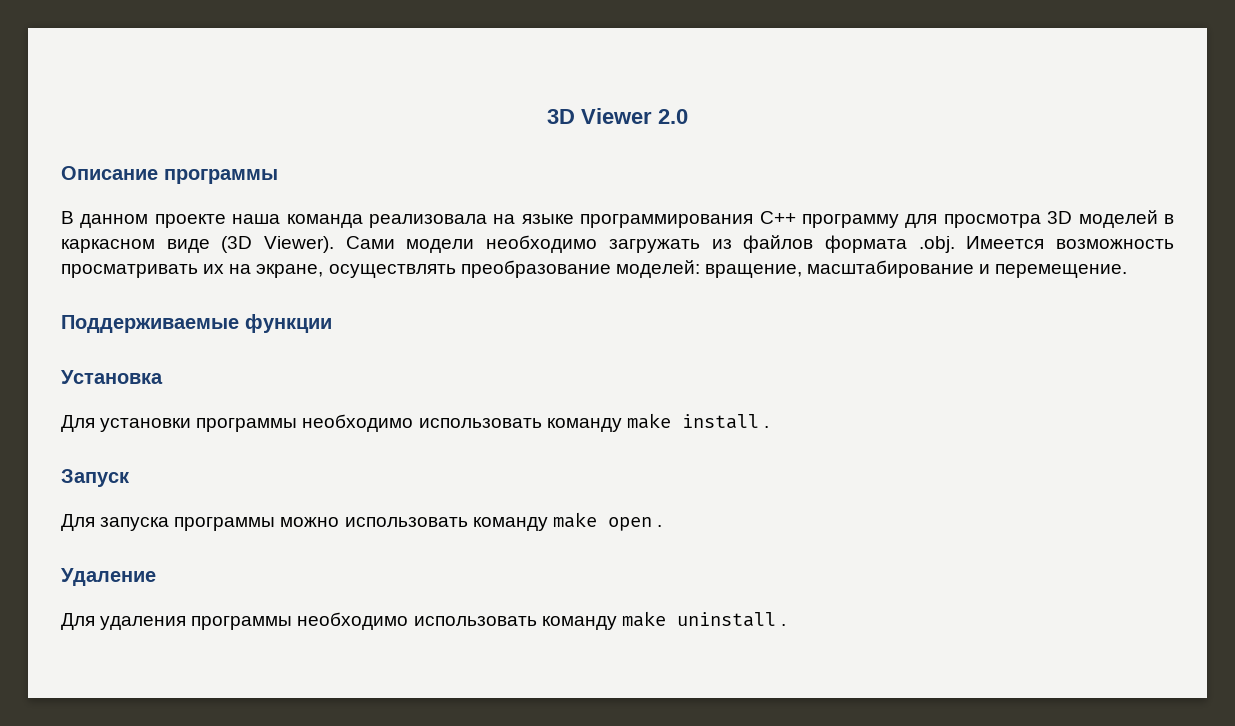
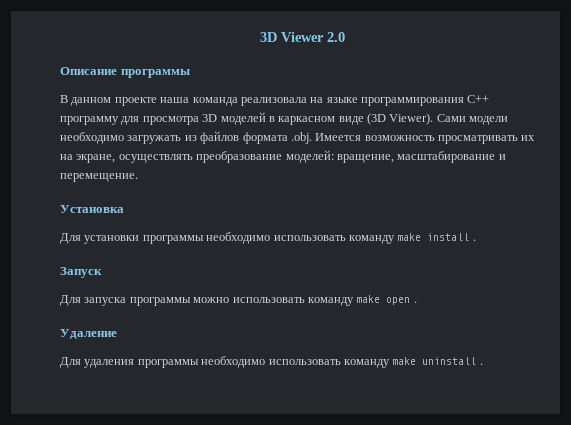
[61,314,332,333] // Поддерживаемые функции -> (138, 177) none

